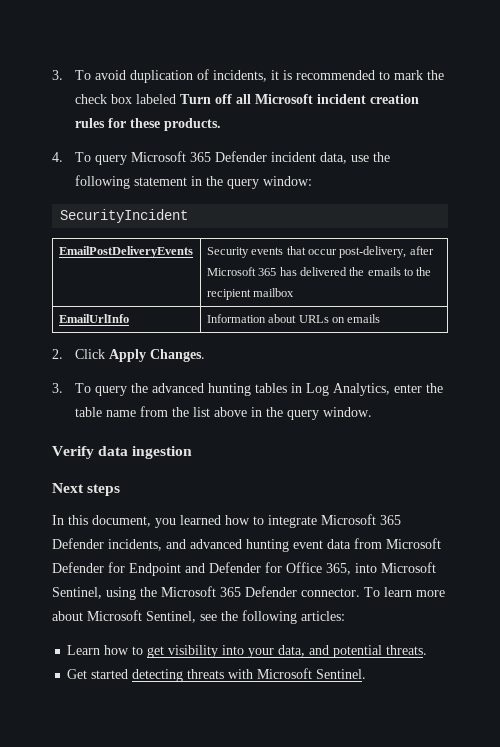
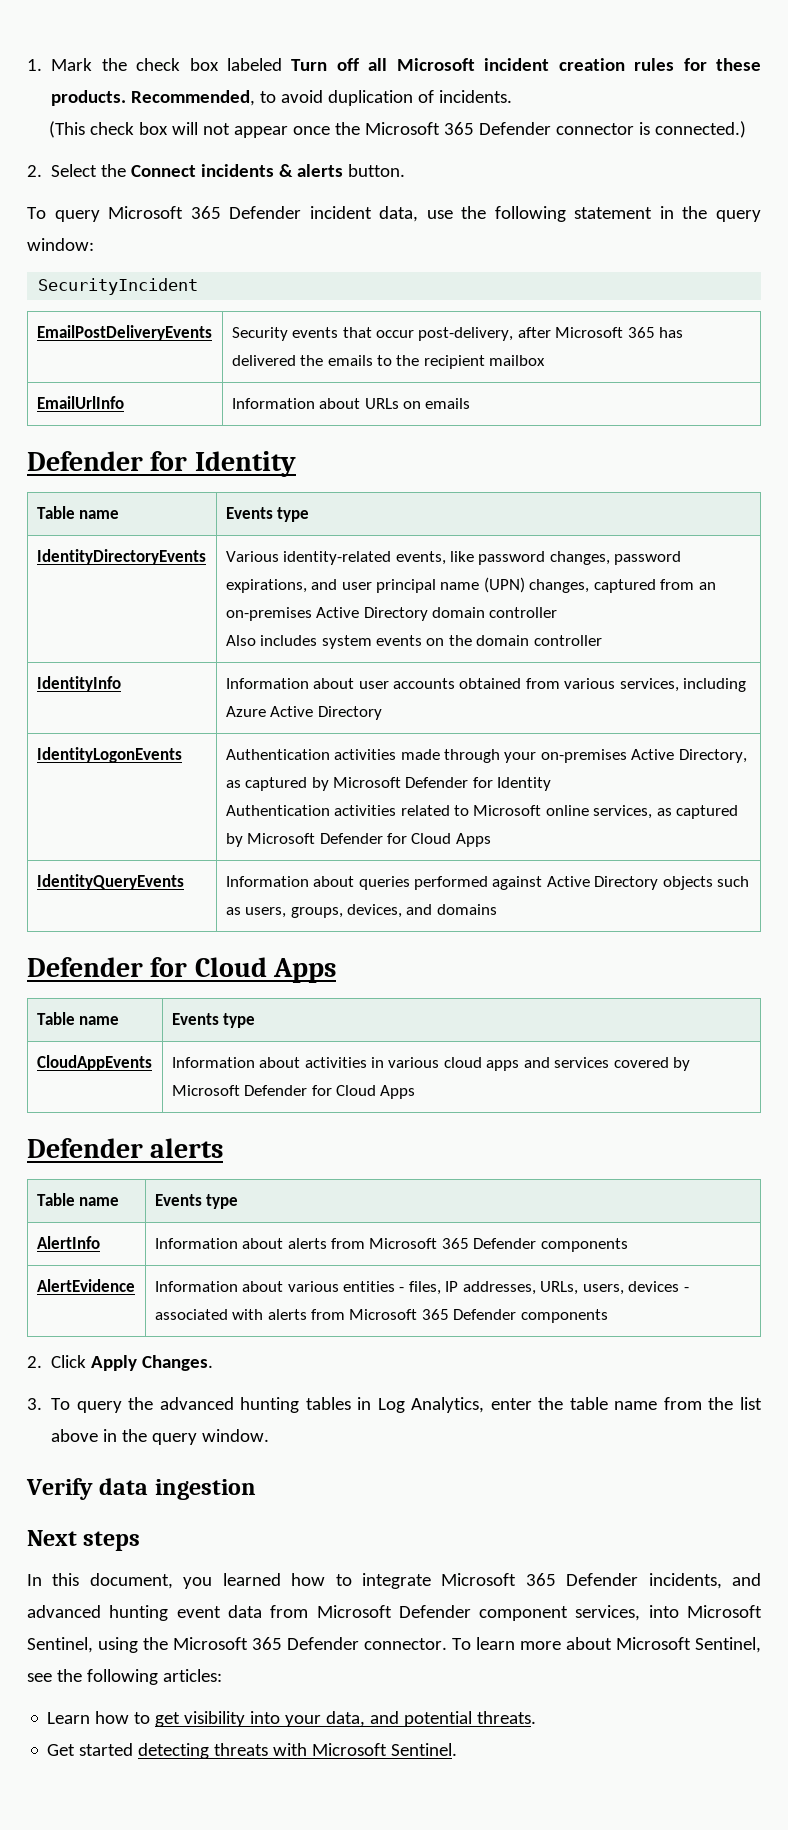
[52,69,424,83] 3. To avoid duplication of incidents, it is recommended to mark -> [27,58,93,71] 1. Mark
[52,152,63,162] // 4. -> [131,90,513,106] [49,121,747,138] [27,164,406,177] Recommended, to avoid duplication of incidents. // (This check box will not appear once the Microsoft 365 Defender connector is connected.) // 2. Select the Connect incidents & alerts button. //
(381, 318) none -> [27,451,296,477] [36,506,120,519] [225,507,310,522] [36,549,206,565] [225,551,682,565] [225,577,716,593] [225,607,558,621] [225,635,602,649] [36,676,121,692] [225,678,747,692] [225,706,382,720] [36,747,182,763] [225,749,747,763] [225,777,552,791] [225,805,739,819] [225,833,491,847] [36,874,184,890] [225,876,750,890] [225,904,497,918] [27,957,337,983] [36,1012,120,1025] [171,1013,256,1028] [36,1055,152,1071] [171,1057,691,1071] [171,1085,416,1099] [27,1138,224,1158] [36,1193,120,1206] [154,1194,239,1209] [36,1236,100,1249] [154,1238,628,1252] [36,1279,135,1292] [154,1281,689,1295] [154,1309,608,1323] // Defender for Identity // Table name | Events type // IdentityDirectoryEvents | Various identity-related events, like password changes, password expirations, and user principal name (UPN) changes, captured from an on-premises Active Directory domain controller // Also includes system events on the domain controller // IdentityInfo | Information about user accounts obtained from various services, including Azure Active Directory // IdentityLogonEvents | Authentication activities made through your on-premises Active Directory, as captured by Microsoft Defender for Identity // Authentication activities related to Microsoft online services, as captured by Microsoft Defender for Cloud Apps // IdentityQueryEvents | Information about queries performed against Active Directory objects such as users, groups, devices, and domains // Defender for Cloud Apps // Table name | Events type // CloudAppEvents | Information about activities in various cloud apps and services covered by Microsoft Defender for Cloud Apps // Defender alerts // Table name | Events type // AlertInfo | Information about alerts from Microsoft 365 Defender components // AlertEvidence | Information about various entities - files, IP addresses, URLs, users, devices - associated with alerts from Microsoft 365 Defender components
[108,562,351,576] for Endpoint and Defender for Office 365, -> [479,1605,641,1621] component services,

